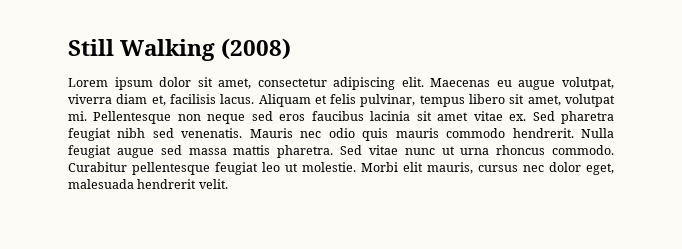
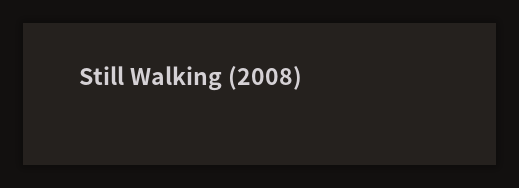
[68,77,614,90] [68,94,616,107] [68,111,614,124] [68,128,614,141] [68,145,614,158] [68,162,614,175] [68,179,228,189] // Lorem ipsum dolor sit amet, consectetur adipiscing elit. Maecenas eu augue volutpat, viverra diam et, facilisis lacus. Aliquam et felis pulvinar, tempus libero sit amet, volutpat mi. Pellentesque non neque sed eros faucibus lacinia sit amet vitae ex. Sed pharetra feugiat nibh sed venenatis. Mauris nec odio quis mauris commodo hendrerit. Nulla feugiat augue sed massa mattis pharetra. Sed vitae nunc ut urna rhoncus commodo. Curabitur pellentesque feugiat leo ut molestie. Morbi elit mauris, cursus nec dolor eget, malesuada hendrerit velit. -> (303, 78) none

